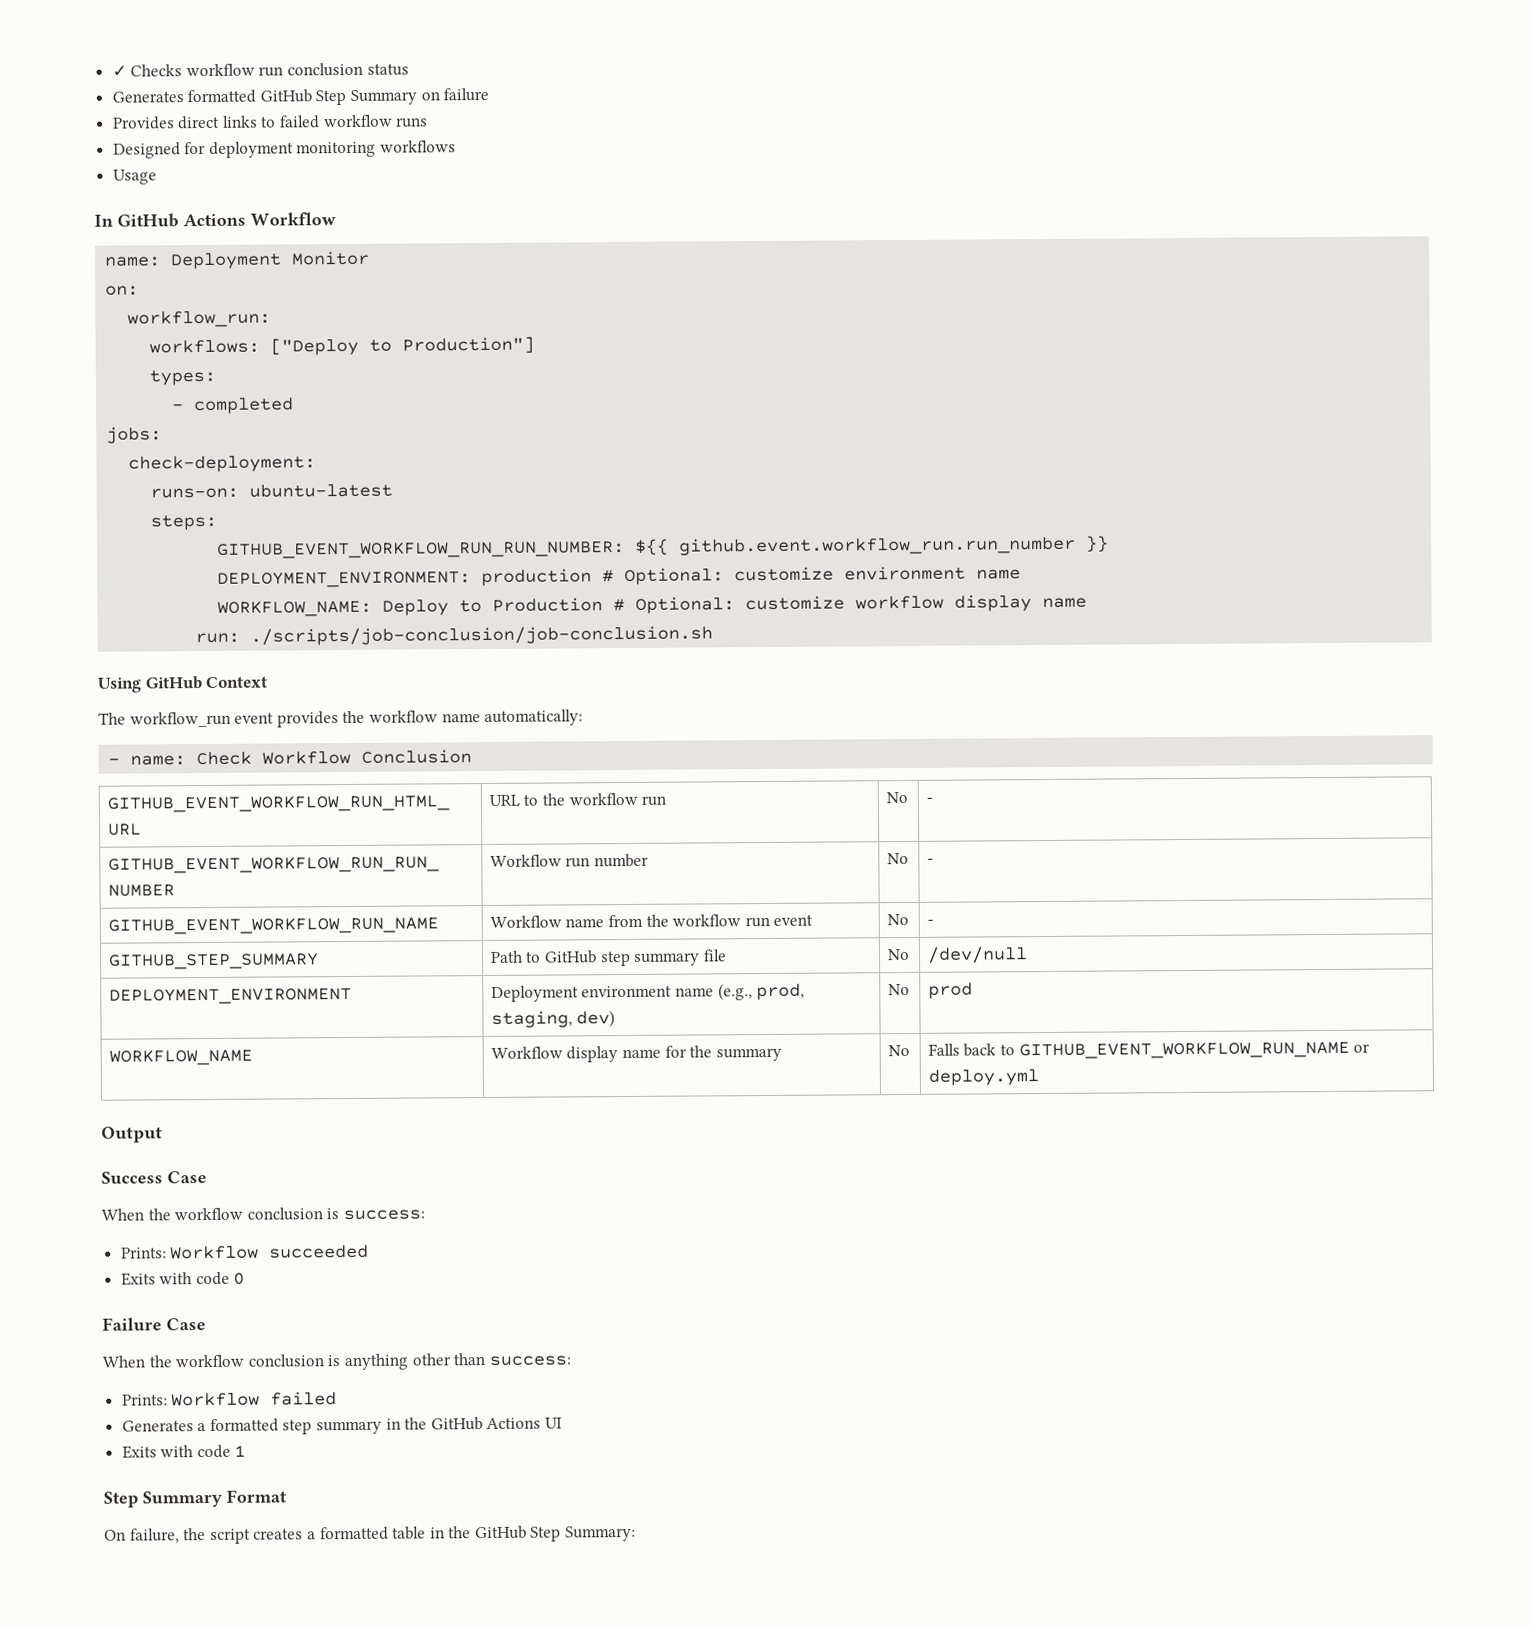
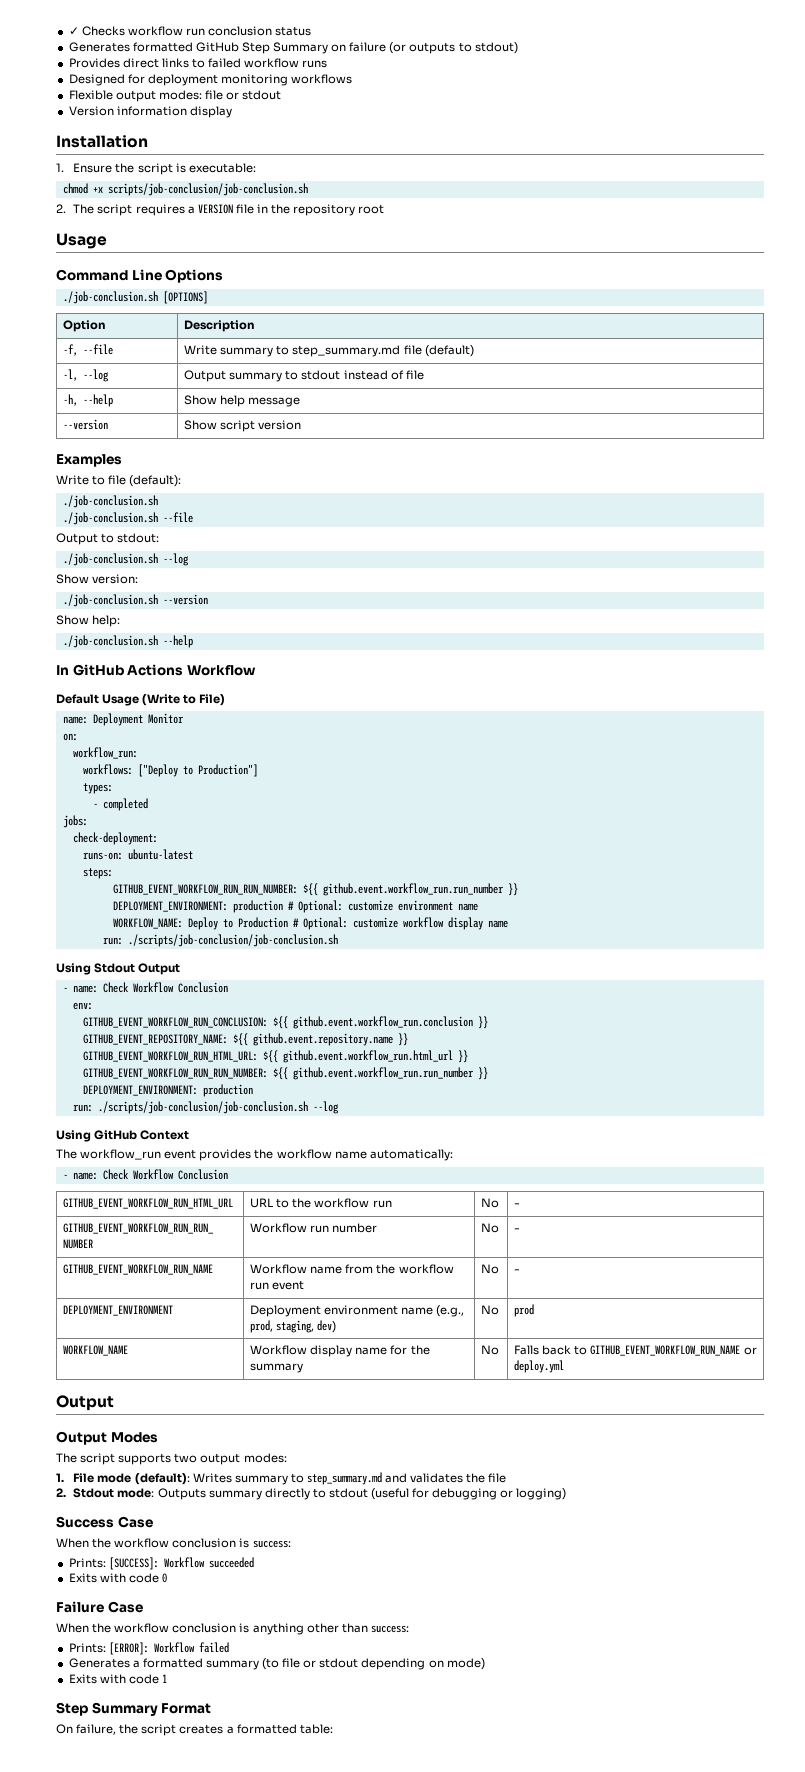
(490, 94) none -> [389,42,518,54] (or outputs to stdout)
[112,169,157,185] Usage -> [68,90,282,102] [68,106,232,118] [56,135,148,148] [56,163,256,175] [62,183,308,196] [56,204,385,216] [56,233,107,249] [56,269,224,283] [62,291,208,304] [63,320,107,332] [184,320,256,332] [63,344,114,356] [184,345,474,357] [63,369,110,382] [184,370,424,382] [63,394,114,407] [184,395,301,407] [63,419,109,430] [184,420,302,432] [56,454,122,467] [56,475,182,487] [62,495,158,508] [62,512,193,525] [56,533,160,545] [62,553,189,566] [56,574,139,584] [62,594,208,607] [56,615,121,627] [62,635,193,648] Flexible output modes: file or stdout // Version information display // Installation // 1. Ensure the script is executable: // chmod +x scripts/job-conclusion/job-conclusion.sh // 2. The script requires a VERSION file in the repository root // Usage // Command Line Options // ./job-conclusion.sh [OPTIONS] // Option | Description // -f, --file | Write summary to step_summary.md file (default) // -l, --log | Output summary to stdout instead of file // -h, --help | Show help message // --version | Show script version // Examples // Write to file (default): // ./job-conclusion.sh // ./job-conclusion.sh --file // Output to stdout: // ./job-conclusion.sh --log // Show version: // ./job-conclusion.sh --version // Show help: // ./job-conclusion.sh --help
(336, 219) none -> [56,694,226,706] // Default Usage (Write to File)
(714, 635) none -> [56,963,181,975] [62,982,228,993] [72,1002,93,1010] [82,1016,488,1029] [82,1033,408,1046] [82,1050,468,1063] [82,1067,488,1080] [82,1084,253,1097] [72,1101,339,1114] // Using Stdout Output // - name: Check Workflow Conclusion // env: // GITHUB_EVENT_WORKFLOW_RUN_CONCLUSION: ${{ github.event.workflow_run.conclusion }} // GITHUB_EVENT_REPOSITORY_NAME: ${{ github.event.repository.name }} // GITHUB_EVENT_WORKFLOW_RUN_HTML_URL: ${{ github.event.workflow_run.html_url }} // GITHUB_EVENT_WORKFLOW_RUN_RUN_NUMBER: ${{ github.event.workflow_run.run_number }} // DEPLOYMENT_ENVIRONMENT: production // run: ./scripts/job-conclusion/job-conclusion.sh --log
[107,953,319,970] [489,949,727,967] [886,948,910,961] [926,946,1028,964] // GITHUB_STEP_SUMMARY | Path to GitHub step summary file | No | /dev/null -> (521, 1271) none
(163, 1134) none -> [56,1431,158,1445] [56,1453,287,1465] [56,1472,507,1485] [56,1488,567,1500] // Output Modes // The script supports two output modes: // 1. File mode (default): Writes summary to step_summary.md and validates the file // 2. Stdout mode: Outputs summary directly to stdout (useful for debugging or logging)
(167, 1253) none -> [108,1557,159,1570] [SUCCESS]:
(168, 1400) none -> [108,1642,149,1655] [ERROR]:
[282,1417,563,1435] step summary in the GitHub Actions UI -> [205,1658,485,1670] summary (to file or stdout depending on mode)
[392,1525,637,1542] table in the GitHub Step Summary: -> [299,1724,333,1734] table:

